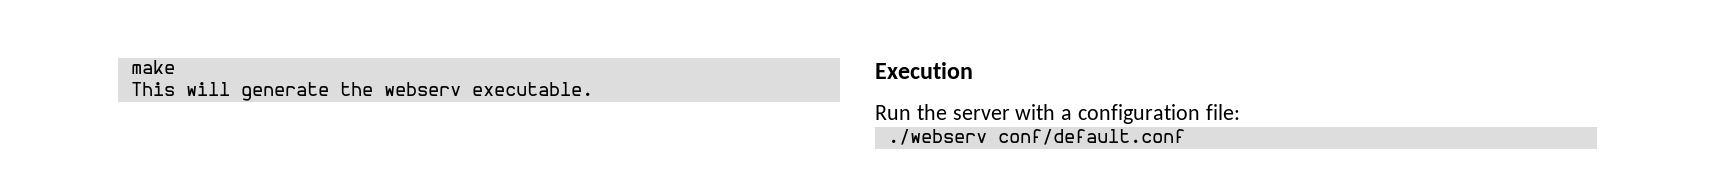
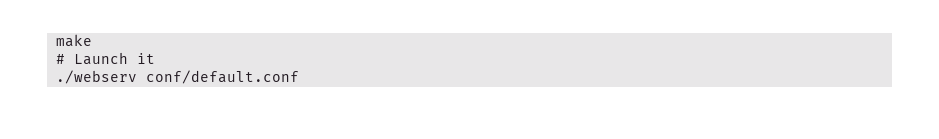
[130,82,593,101] [875,62,973,79] [875,104,1240,124] This will generate the webserv executable. // Execution // Run the server with a configuration file: -> [55,52,155,65] # Launch it

